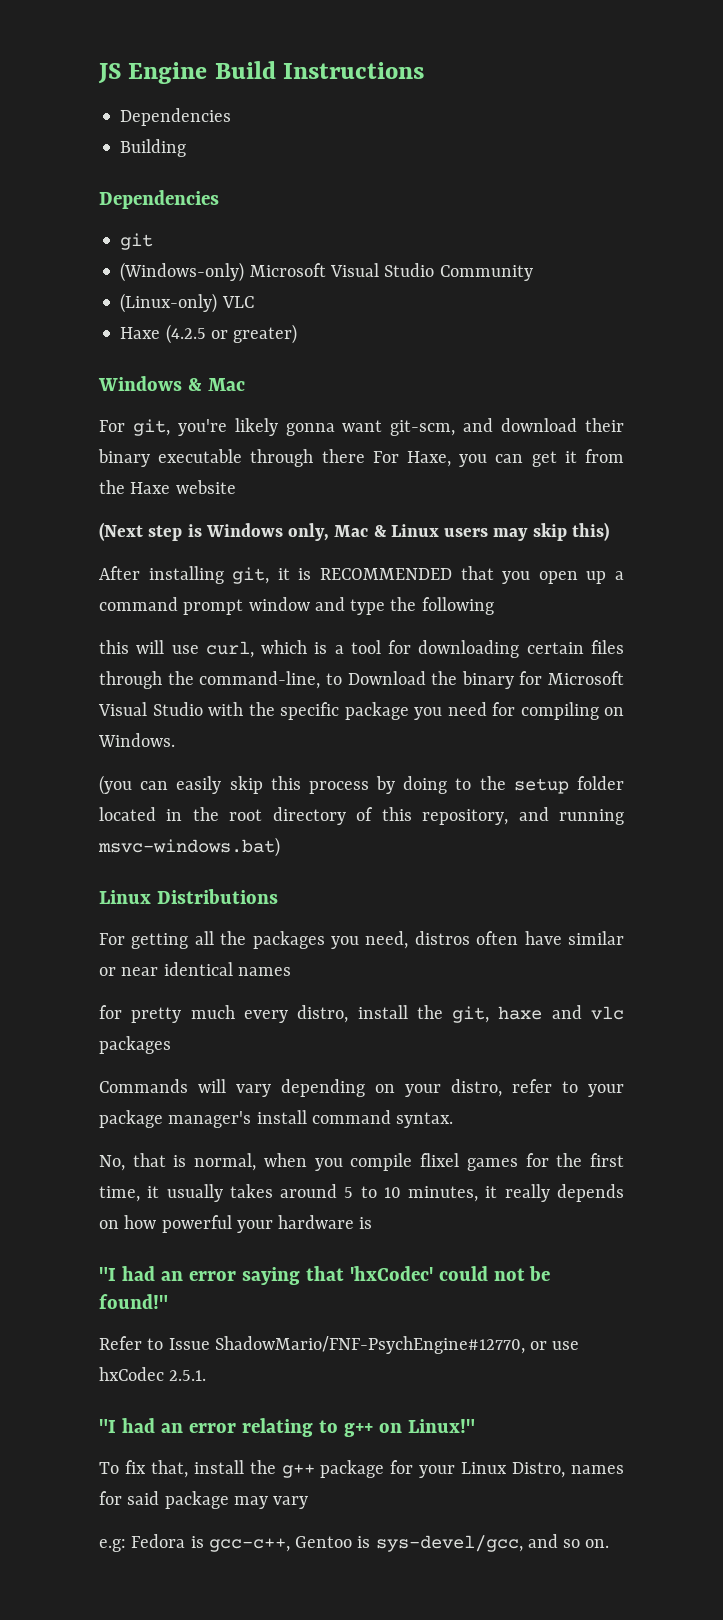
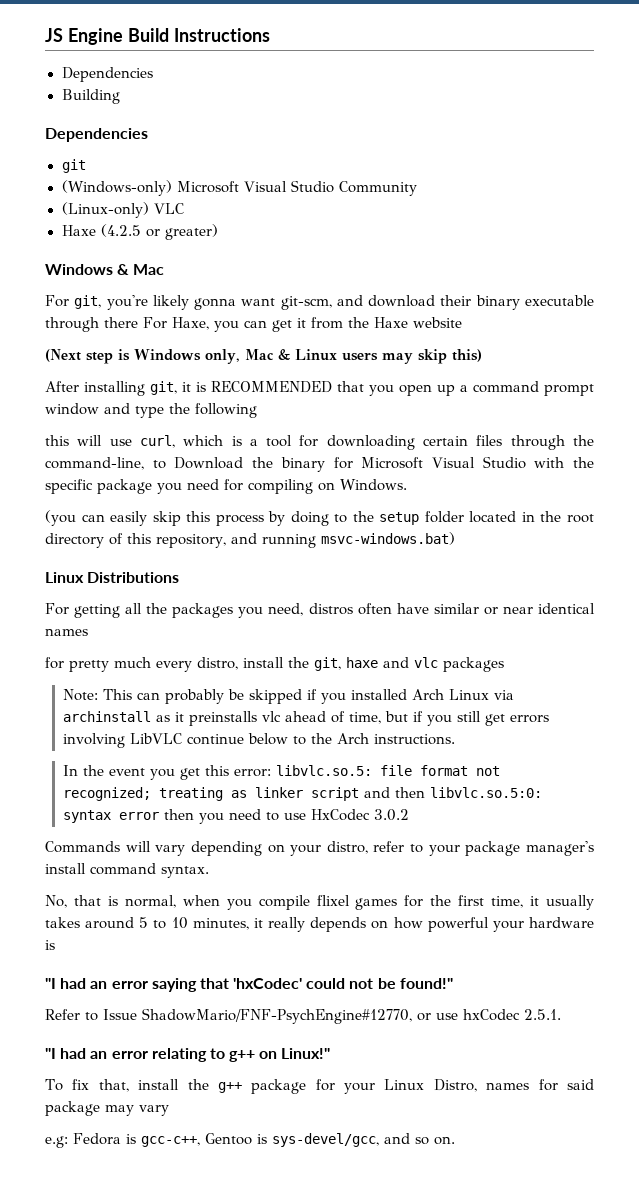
(171, 1045) none -> [62,689,514,704] [62,711,549,726] [62,733,455,748] [62,765,500,780] [62,787,542,801] [62,809,409,824] // Note: This can probably be skipped if you installed Arch Linux via archinstall as it preinstalls vlc ahead of time, but if you still get errors involving LibVLC continue below to the Arch instructions. // In the event you get this error: libvlc.so.5: file format not recognized; treating as linker script and then libvlc.so.5:0: syntax error then you need to use HxCodec 3.0.2

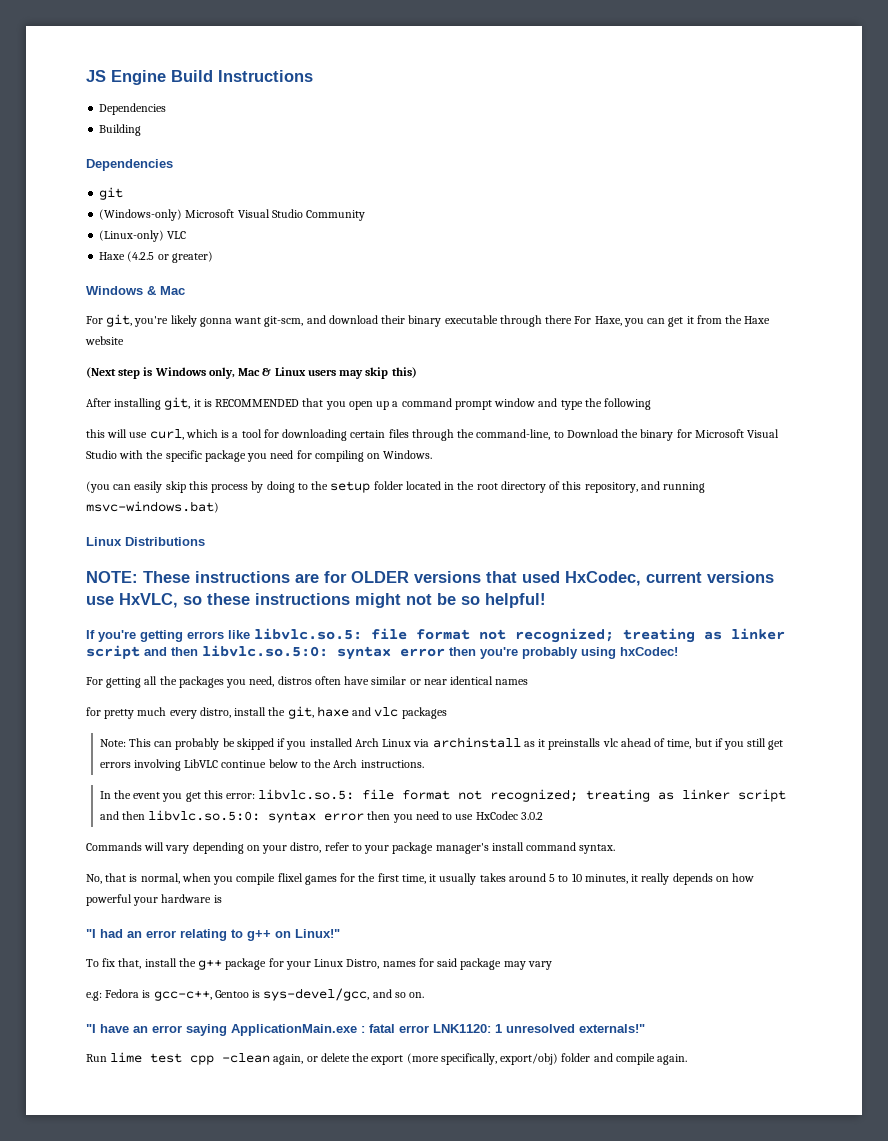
(180, 577) none -> [86,571,774,586] [86,593,546,608] [86,628,785,643] [86,645,678,660] // NOTE: These instructions are for OLDER versions that used HxCodec, current versions use HxVLC, so these instructions might not be so helpful! // If you're getting errors like libvlc.so.5: file format not recognized; treating as linker script and then libvlc.so.5:0: syntax error then you're probably using hxCodec!
[45,978,453,992] [45,1008,561,1024] // "I had an error saying that 'hxCodec' could not be found!" // Refer to Issue ShadowMario/FNF-PsychEngine#12770, or use hxCodec 2.5.1. -> (222, 899) none
(455, 1140) none -> [86,1024,645,1036] [86,1052,688,1065] // "I have an error saying ApplicationMain.exe : fatal error LNK1120: 1 unresolved externals!" // Run lime test cpp -clean again, or delete the export (more specifically, export/obj) folder and compile again.

